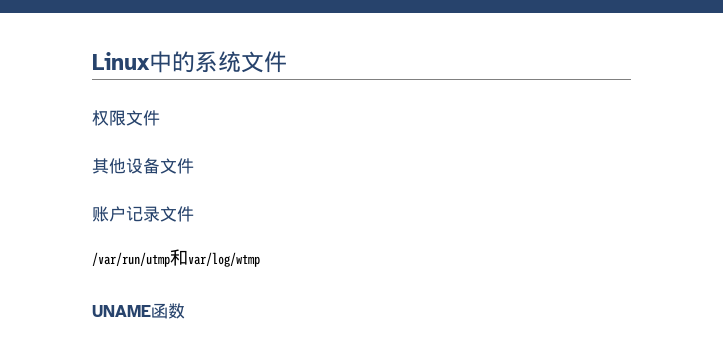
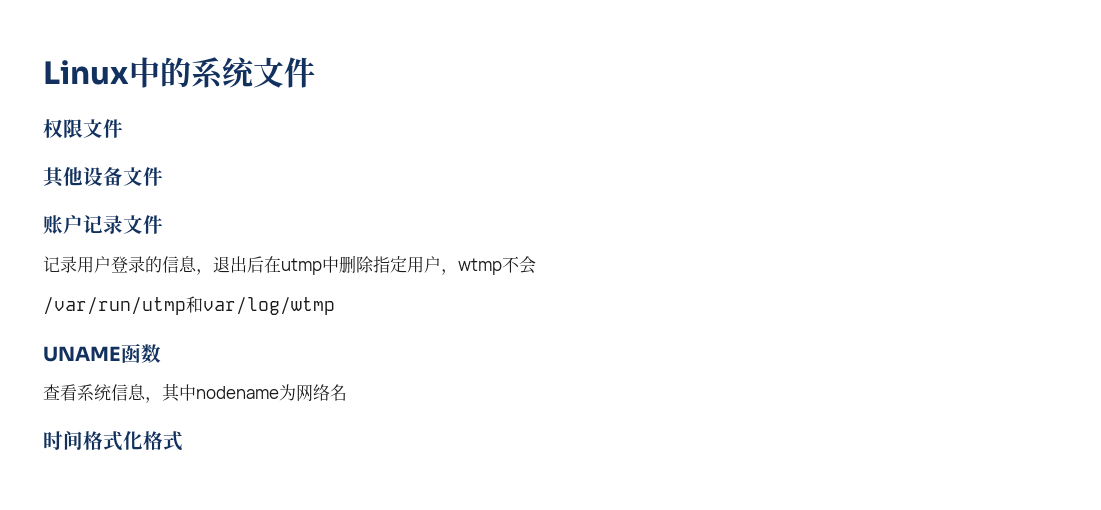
(194, 214) none -> [43,255,536,275] // 记录用户登录的信息，退出后在utmp中删除指定用户，wtmp不会
(185, 311) none -> [43,383,347,403] [43,431,183,451] // 查看系统信息，其中nodename为网络名 // 时间格式化格式

